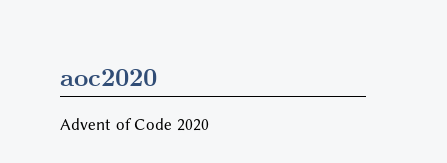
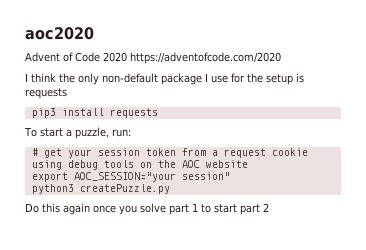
(209, 125) none -> [130,52,281,64] [25,73,304,85] [25,88,67,99] [31,108,158,118] [24,127,131,139] [31,148,308,158] [31,160,248,170] [31,172,230,182] [31,184,170,194] [25,203,269,215] https://adventofcode.com/2020 // I think the only non-default package I use for the setup is requests // pip3 install requests // To start a puzzle, run: // # get your session token from a request cookie using debug tools on the AOC website // export AOC_SESSION="your session" // python3 createPuzzle.py // Do this again once you solve part 1 to start part 2

